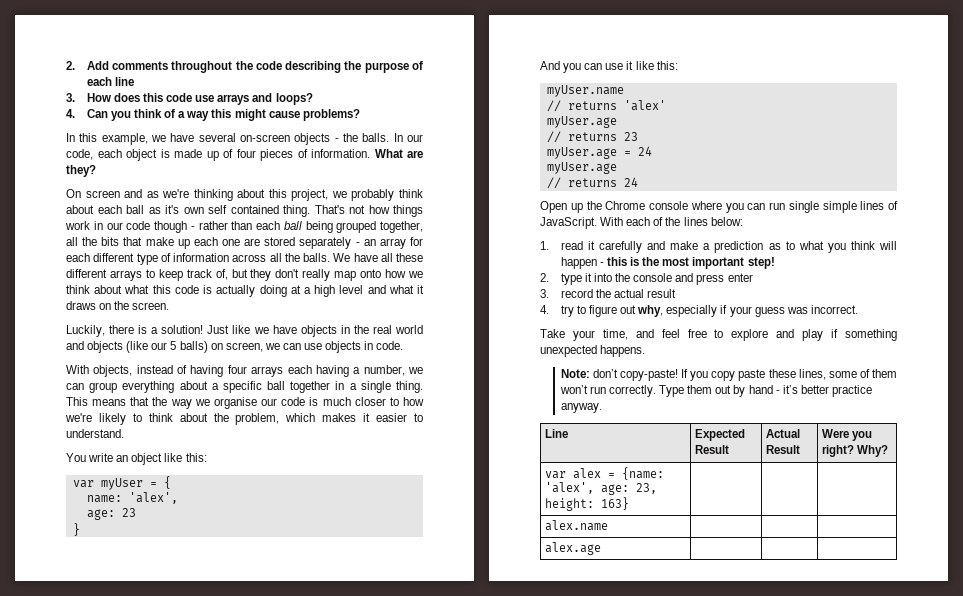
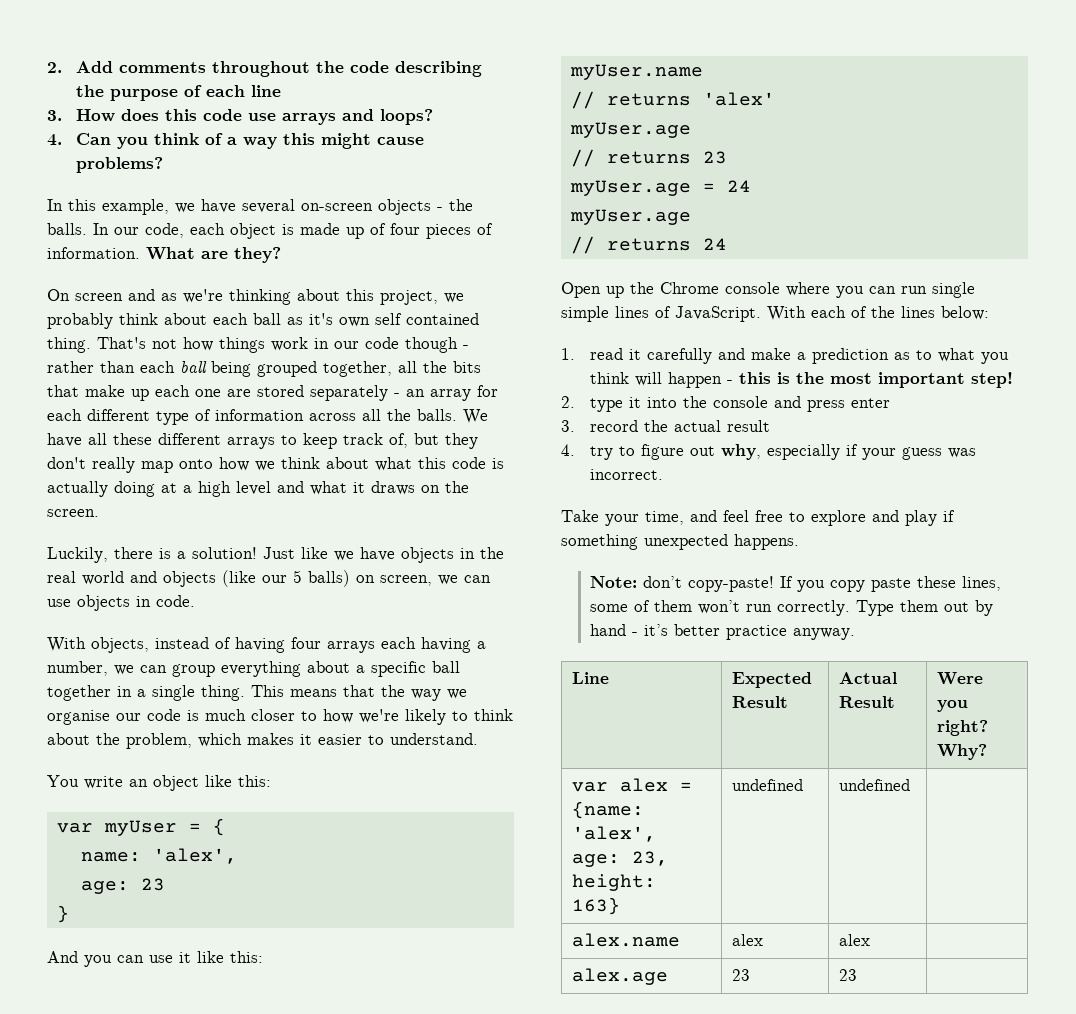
(629, 503) | -> [732,779,804,791] [839,779,911,791] undefined | undefined
(608, 525) | -> [732,934,764,946] [839,934,871,946] alex | alex
(601, 548) | -> [732,969,751,981] [839,969,858,981] 23 | 23

